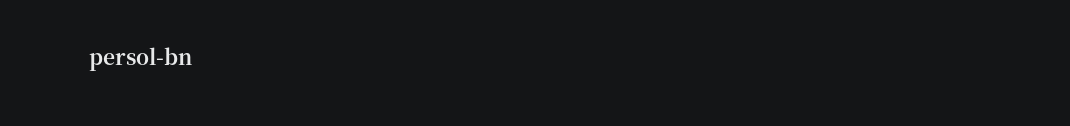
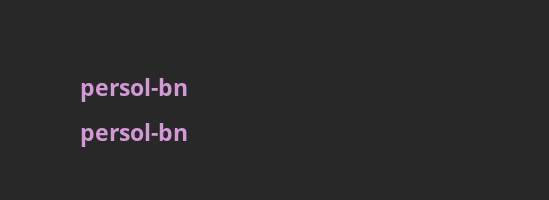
[89,47,192,71] persol-bn -> [80,78,188,102] [80,123,188,147] persol-bn // persol-bn

